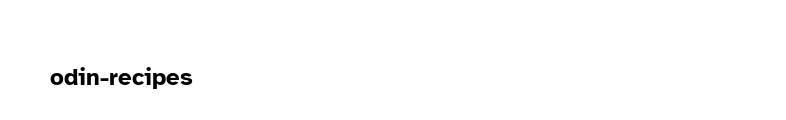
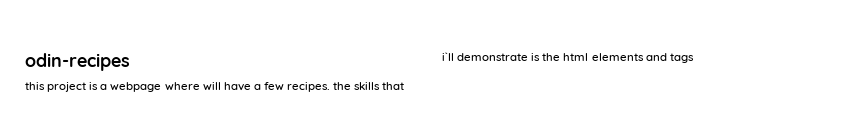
(193, 78) none -> [25,82,405,92] [442,52,694,63] // this project is a webpage where will have a few recipes. the skills that i`ll demonstrate is the html elements and tags

